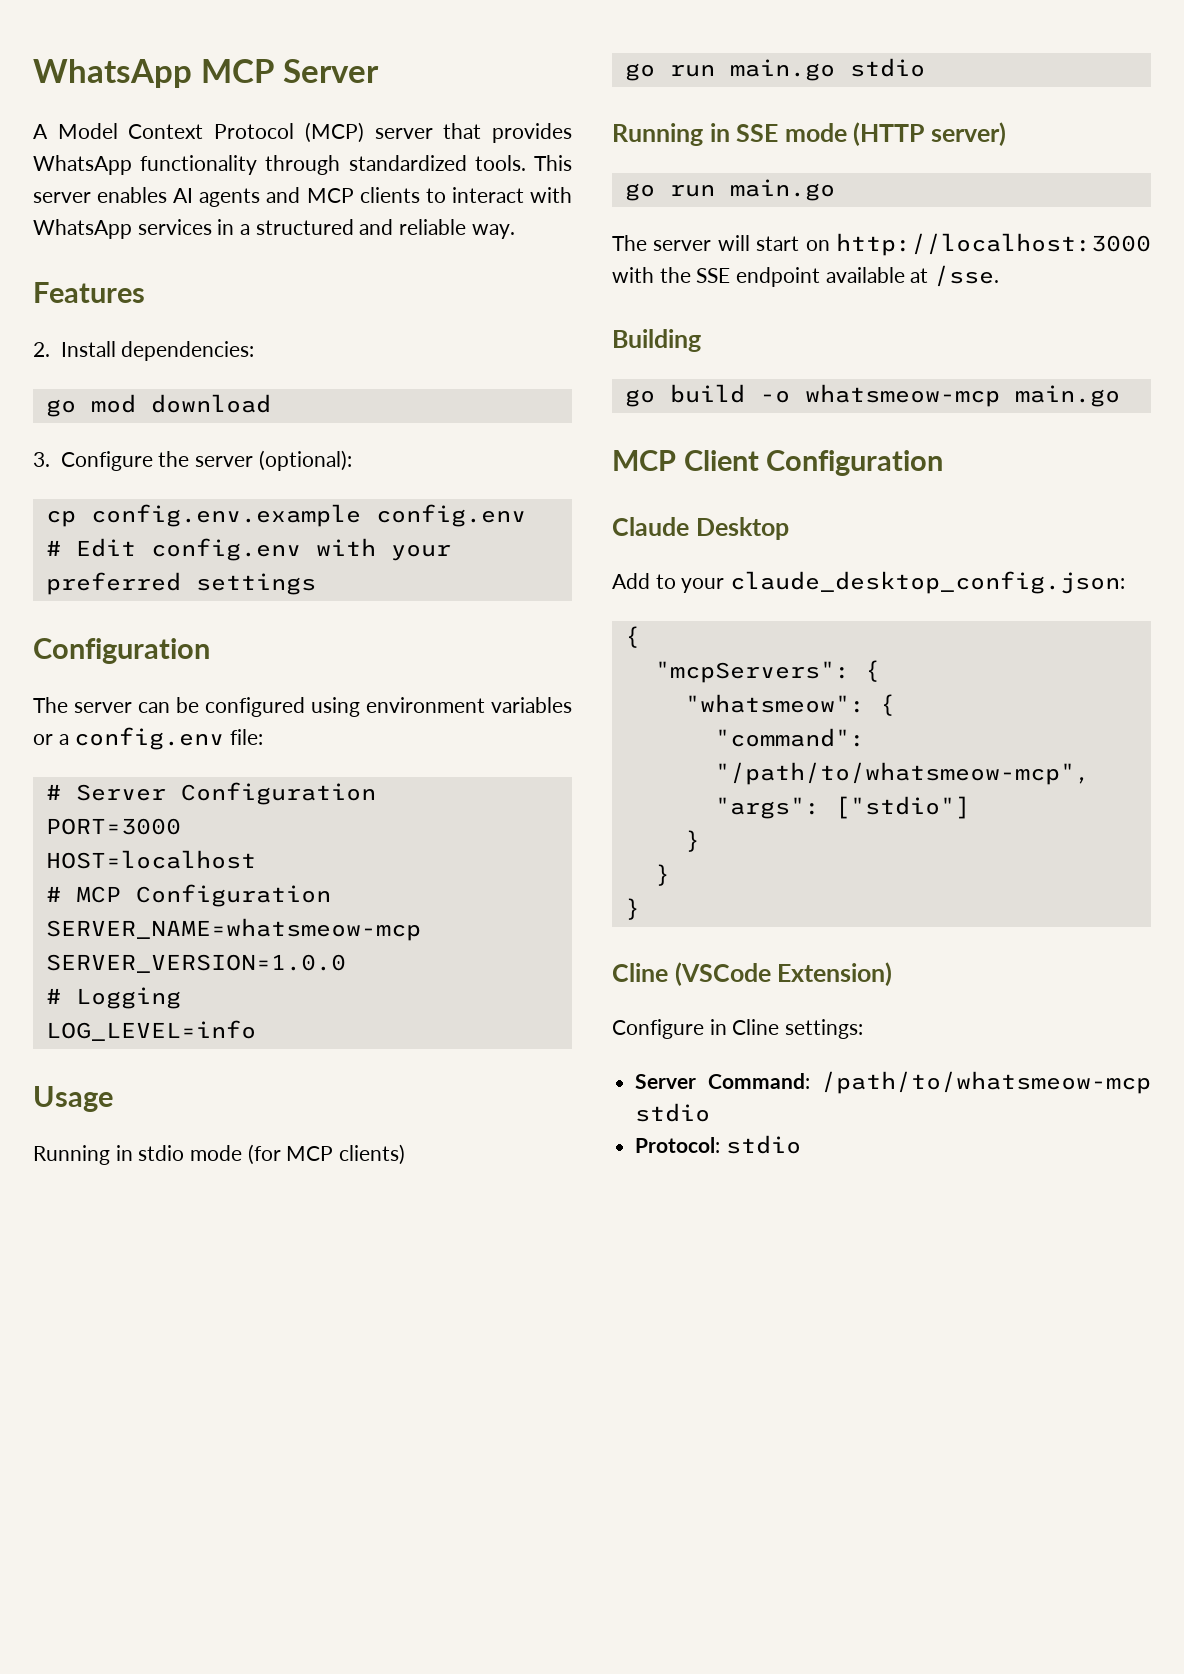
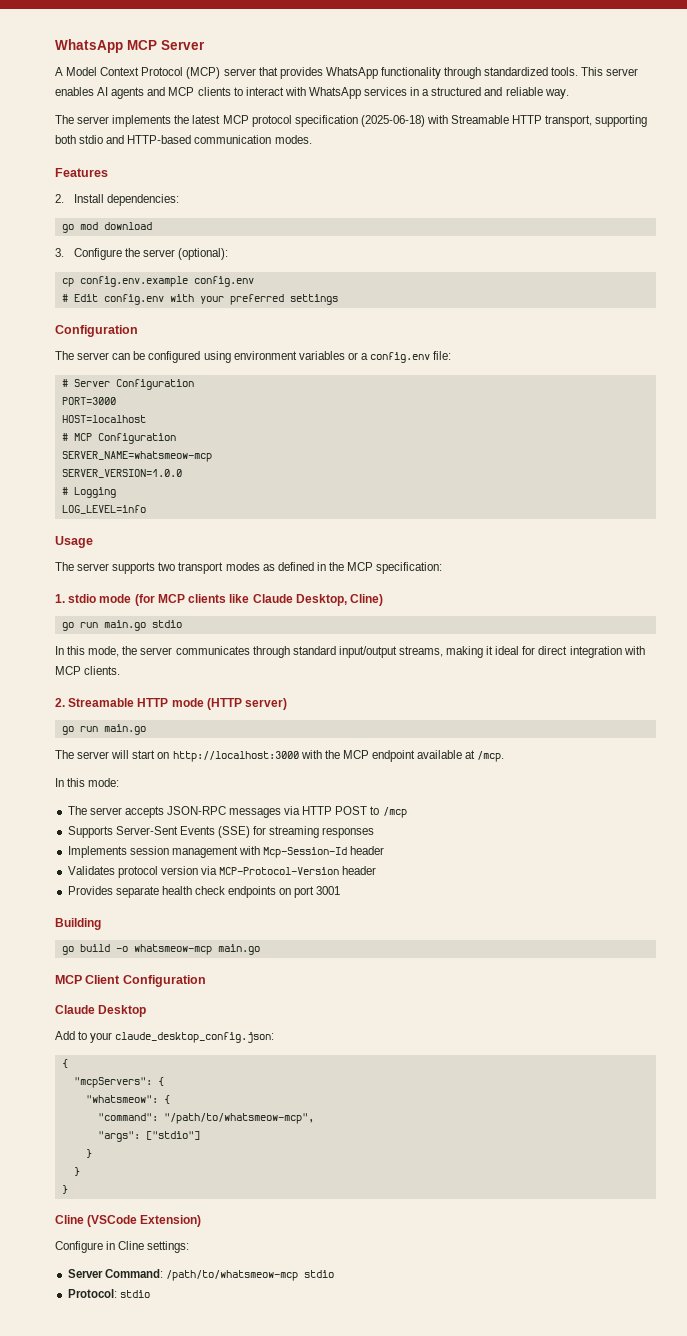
(515, 231) none -> [55,115,648,127] [55,135,312,144] // The server implements the latest MCP protocol specification (2025-06-18) with Streamable HTTP transport, supporting both stdio and HTTP-based communication modes.
[33,1144,406,1165] [624,58,925,81] [612,123,779,146] Running in stdio mode (for MCP clients) // go run main.go stdio // Running in SSE -> [55,562,443,574] [55,594,384,606] [61,620,182,631] [55,646,645,658] [55,666,121,675] [55,698,169,707] The server supports two transport modes as defined in the MCP specification: // 1. stdio mode (for MCP clients like Claude Desktop, Cline) // go run main.go stdio // In this mode, the server communicates through standard input/output streams, making it ideal for direct integration with MCP clients. // 2. Streamable HTTP
[696,268,731,283] SSE -> [342,750,369,759] MCP
[934,265,1000,287] /sse. -> [477,751,505,762] [55,778,120,787] [67,806,407,818] [67,826,375,838] [67,846,385,858] [67,866,377,878] [67,886,341,898] /mcp. // In this mode: // The server accepts JSON-RPC messages via HTTP POST to /mcp // Supports Server-Sent Events (SSE) for streaming responses // Implements session management with Mcp-Session-Id header // Validates protocol version via MCP-Protocol-Version header // Provides separate health check endpoints on port 3001

